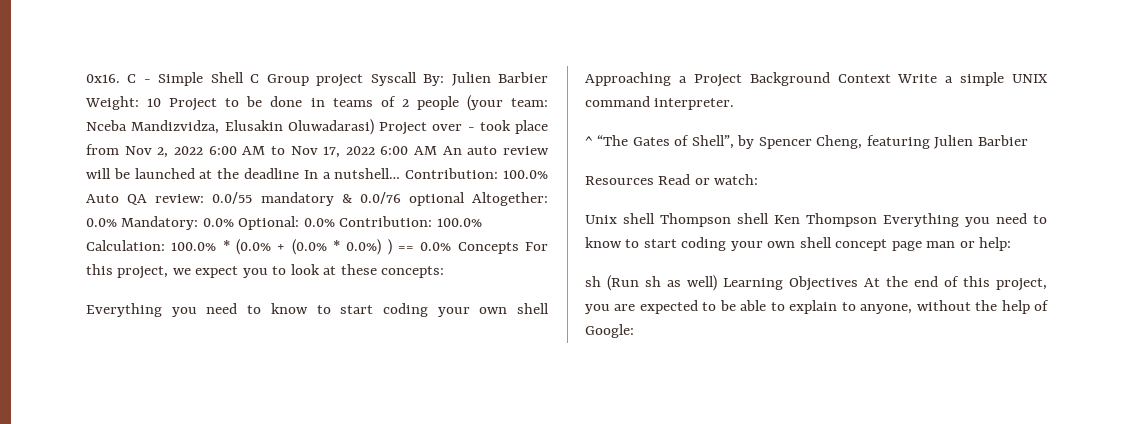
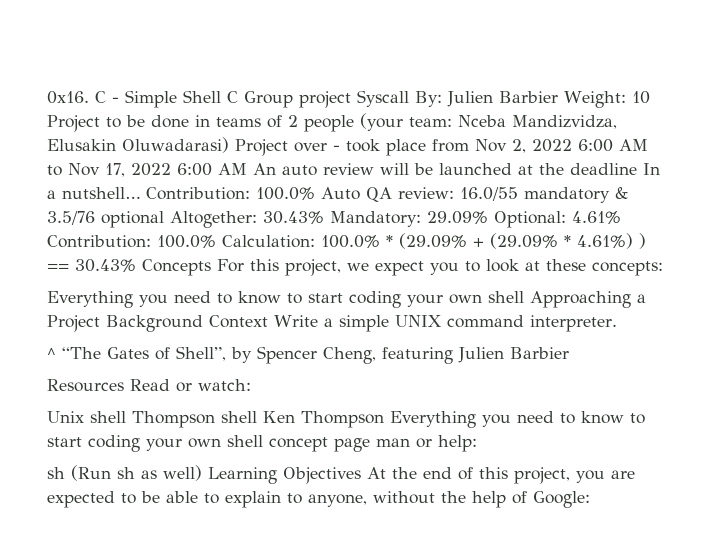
[212,192,253,204] 0.0/55 -> [460,187,518,201] 16.0/55
[359,192,401,204] 0.0/76 -> [47,211,95,225] 3.5/76
[86,216,335,230] 0.0% Mandatory: 0.0% Optional: 0.0% -> [263,211,621,228] 30.43% Mandatory: 29.09% Optional: 4.61%
[236,239,382,255] (0.0% + (0.0% * 0.0%) -> [399,233,633,249] (29.09% + (29.09% * 4.61%)
[420,242,452,251] 0.0% -> [75,259,136,272] 30.43%

